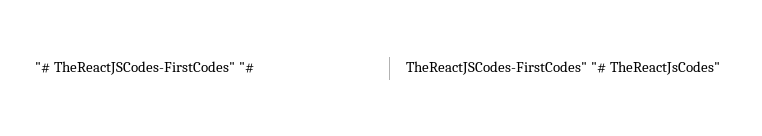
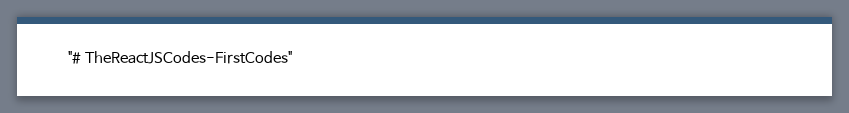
[35,61,720,75] "# TheReactJSCodes-FirstCodes" "# TheReactJSCodes-FirstCodes" "# TheReactJsCodes" -> [68,51,292,64] "# TheReactJSCodes-FirstCodes"

